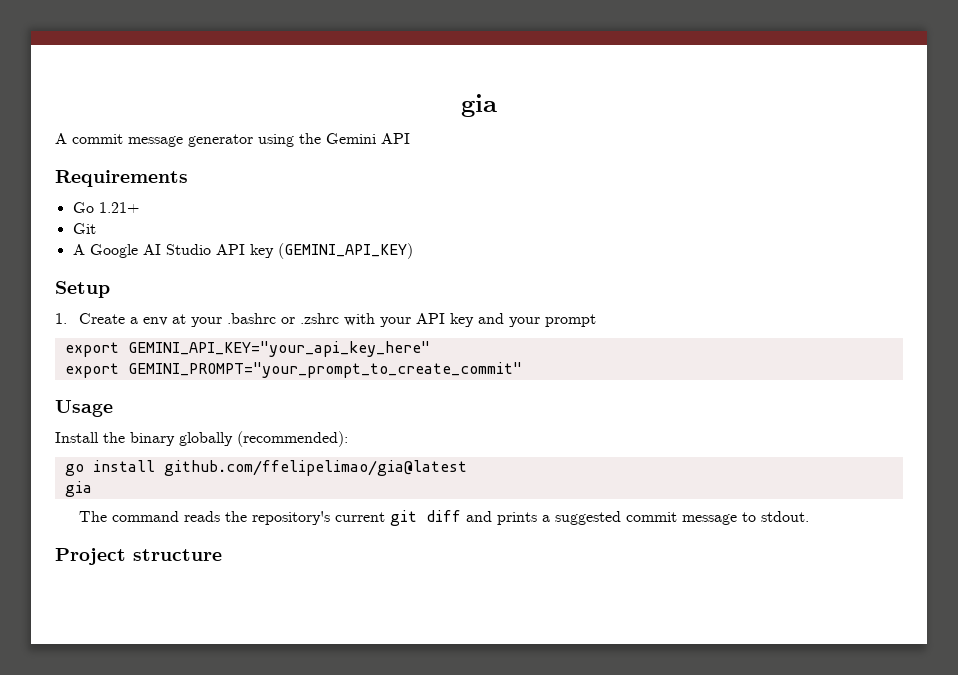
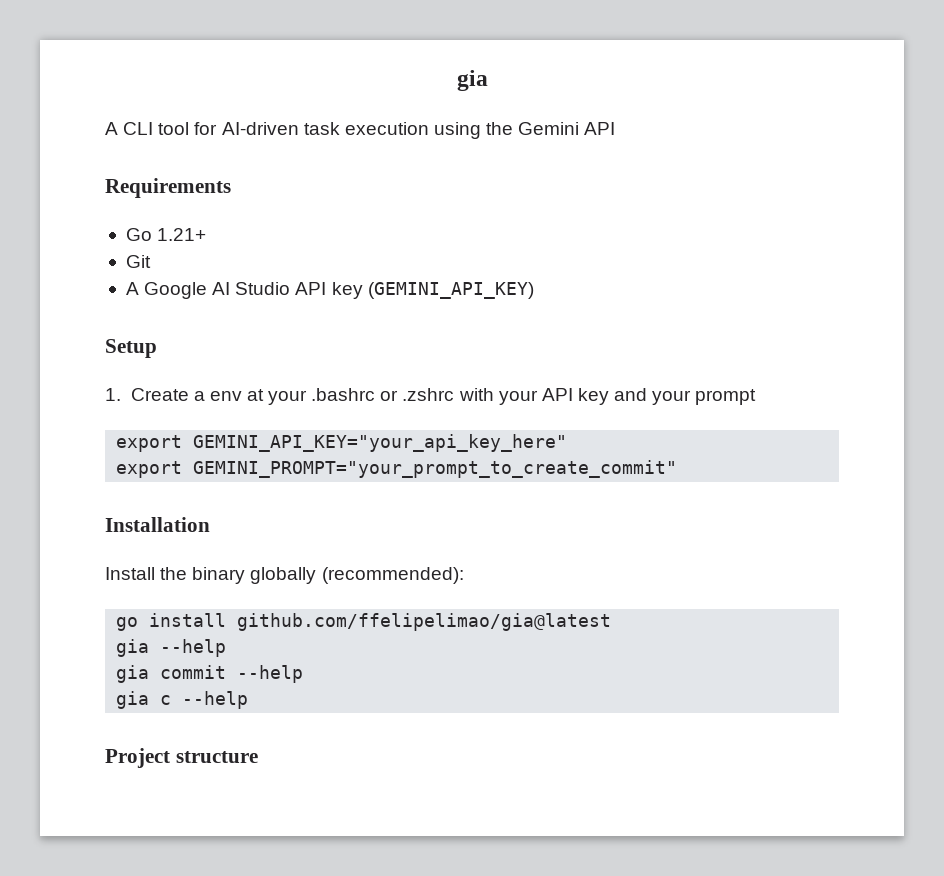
[72,134,253,147] commit message generator -> [123,122,429,135] CLI tool for AI-driven task execution
[55,400,113,417] Usage -> [105,517,210,532] Installation
[78,510,809,526] // The command reads the repository's current git diff and prints a suggested commit message to stdout. -> [160,639,227,657] [116,665,304,683] [116,691,249,709] --help // gia commit --help // gia c --help

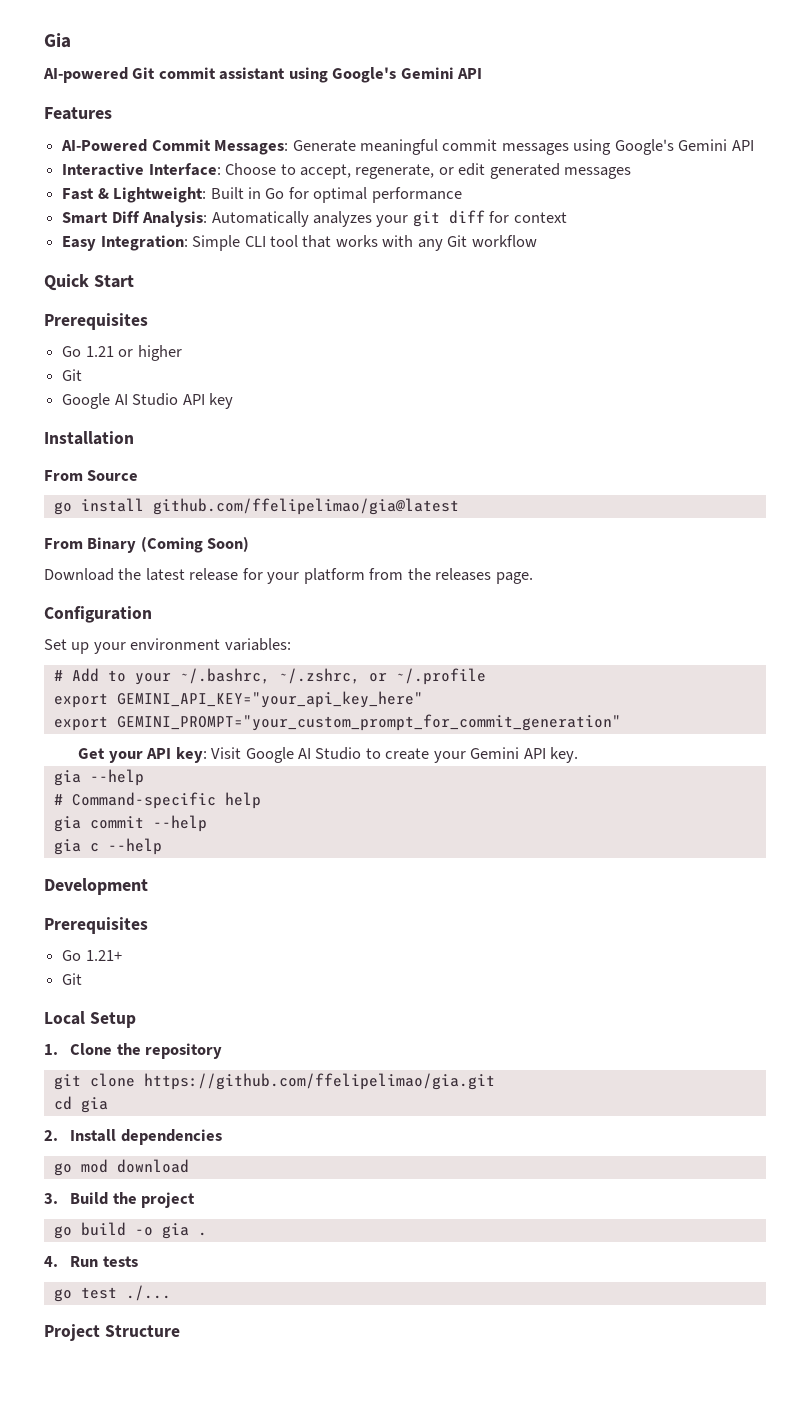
[456,70,488,91] [105,122,616,139] [105,178,231,198] [125,228,207,241] [125,255,151,268] [125,282,139,295] gia // A CLI tool for AI-driven task execution using the Gemini API // Requirements // Go 1.21+ // Git // A -> [44,33,71,48] [43,67,483,83] [44,107,112,120] [61,139,754,155] [62,163,632,179] [62,187,462,203] [62,210,567,227] [62,235,537,251] [44,274,134,291] [44,313,148,330] [62,345,182,361] [62,369,83,381] Gia // AI-powered Git commit assistant using Google's Gemini API // Features // AI-Powered Commit Messages: Generate meaningful commit messages using Google's Gemini API // Interactive Interface: Choose to accept, regenerate, or edit generated messages // Fast & Lightweight: Built in Go for optimal performance // Smart Diff Analysis: Automatically analyzes your git diff for context // Easy Integration: Simple CLI tool that works with any Git workflow // Quick Start // Prerequisites // Go 1.21 or higher // Git //
[367,282,534,299] [105,339,157,358] [105,388,757,405] [116,434,568,452] [116,460,678,478] [105,517,210,532] [105,567,464,584] [116,613,612,631] (GEMINI_API_KEY) // Setup // 1. Create a env at your .bashrc or .zshrc with your API key and your prompt // export GEMINI_API_KEY="your_api_key_here" // export GEMINI_PROMPT="your_prompt_to_create_commit" // Installation // Install the binary globally (recommended): // go install github.com/ffelipelimao/gia@latest -> [44,431,134,445] [44,470,139,481] [53,498,459,515] [44,536,250,553] [44,568,533,584] [44,606,152,623] [44,638,291,654] [53,668,486,685] [53,691,423,708] [53,714,621,731] [78,747,579,763] // Installation // From Source // go install github.com/ffelipelimao/gia@latest // From Binary (Coming Soon) // Download the latest release for your platform from the releases page. // Configuration // Set up your environment variables: // # Add to your ~/.bashrc, ~/.zshrc, or ~/.profile // export GEMINI_API_KEY="your_api_key_here" // export GEMINI_PROMPT="your_custom_prompt_for_commit_generation" // Get your API key: Visit Google AI Studio to create your Gemini API key.
(227, 648) none -> [53,792,261,809] // # Command-specific help
(249, 700) none -> [44,878,148,895] [44,917,148,934] [62,950,122,961] [62,973,83,985] [44,1011,136,1028] [44,1043,223,1059] [53,1073,495,1090] [53,1096,108,1113] [44,1129,222,1145] [53,1159,189,1176] [44,1192,196,1208] [53,1222,207,1239] [44,1256,138,1267] [53,1285,171,1302] // Development // Prerequisites // Go 1.21+ // Git // Local Setup // 1. Clone the repository // git clone https://github.com/ffelipelimao/gia.git // cd gia // 2. Install dependencies // go mod download // 3. Build the project // go build -o gia . // 4. Run tests // go test ./...
[175,751,258,763] structure -> [104,1325,180,1337] Structure

